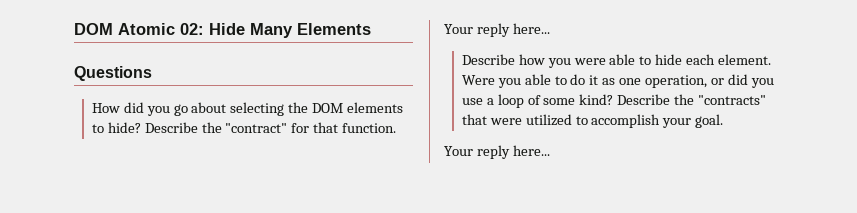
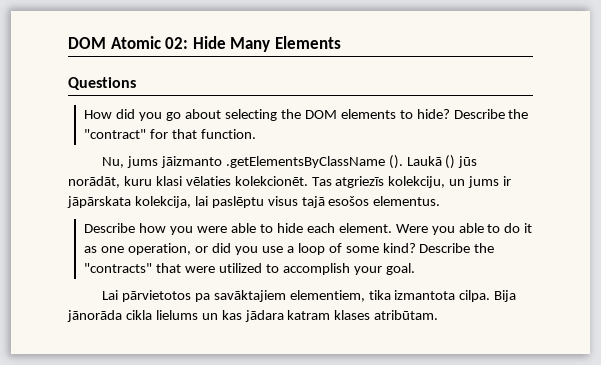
[444,23,550,37] Your reply here... -> [101,155,478,169] [68,176,512,188] [67,196,441,208] Nu, jums jāizmanto .getElementsByClassName (). Laukā () jūs norādāt, kuru klasi vēlaties kolekcionēt. Tas atgriezīs kolekciju, un jums ir jāpārskata kolekcija, lai paslēptu visus tajā esošos elementus.
[444,145,550,159] Your reply here... -> [101,290,517,302] [67,310,439,322] Lai pārvietotos pa savāktajiem elementiem, tika izmantota cilpa. Bija jānorāda cikla lielums un kas jādara katram klases atribūtam.

